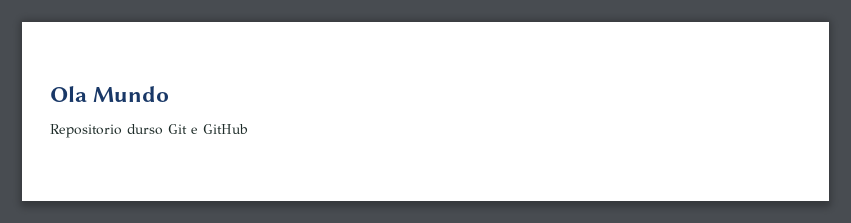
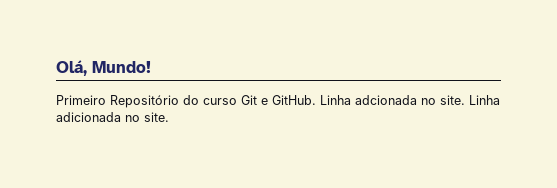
[50,86,170,102] [50,124,248,138] Ola Mundo // Repositorio durso Git e GitHub -> [56,60,151,76] [56,95,500,108] [56,112,169,122] Olá, Mundo! // Primeiro Repositório do curso Git e GitHub. Linha adcionada no site. Linha adicionada no site.

